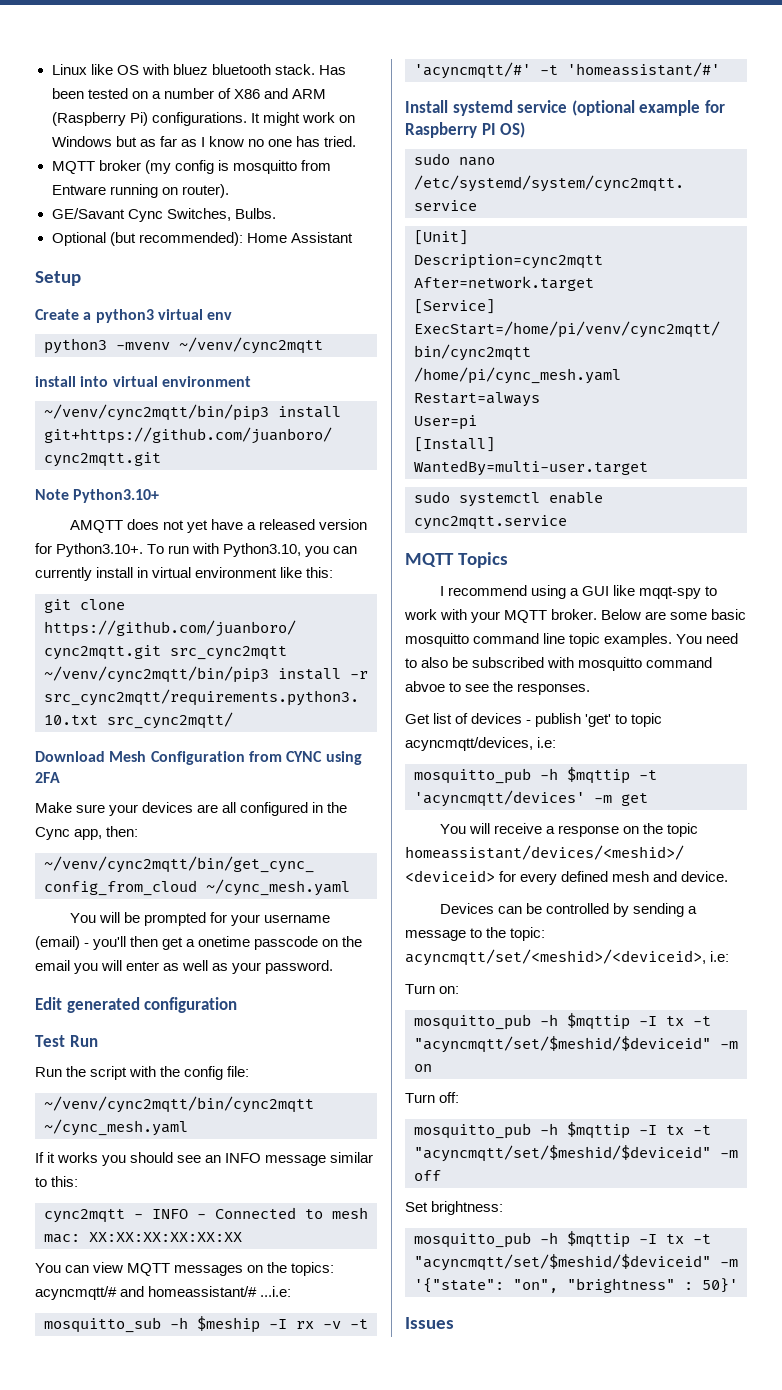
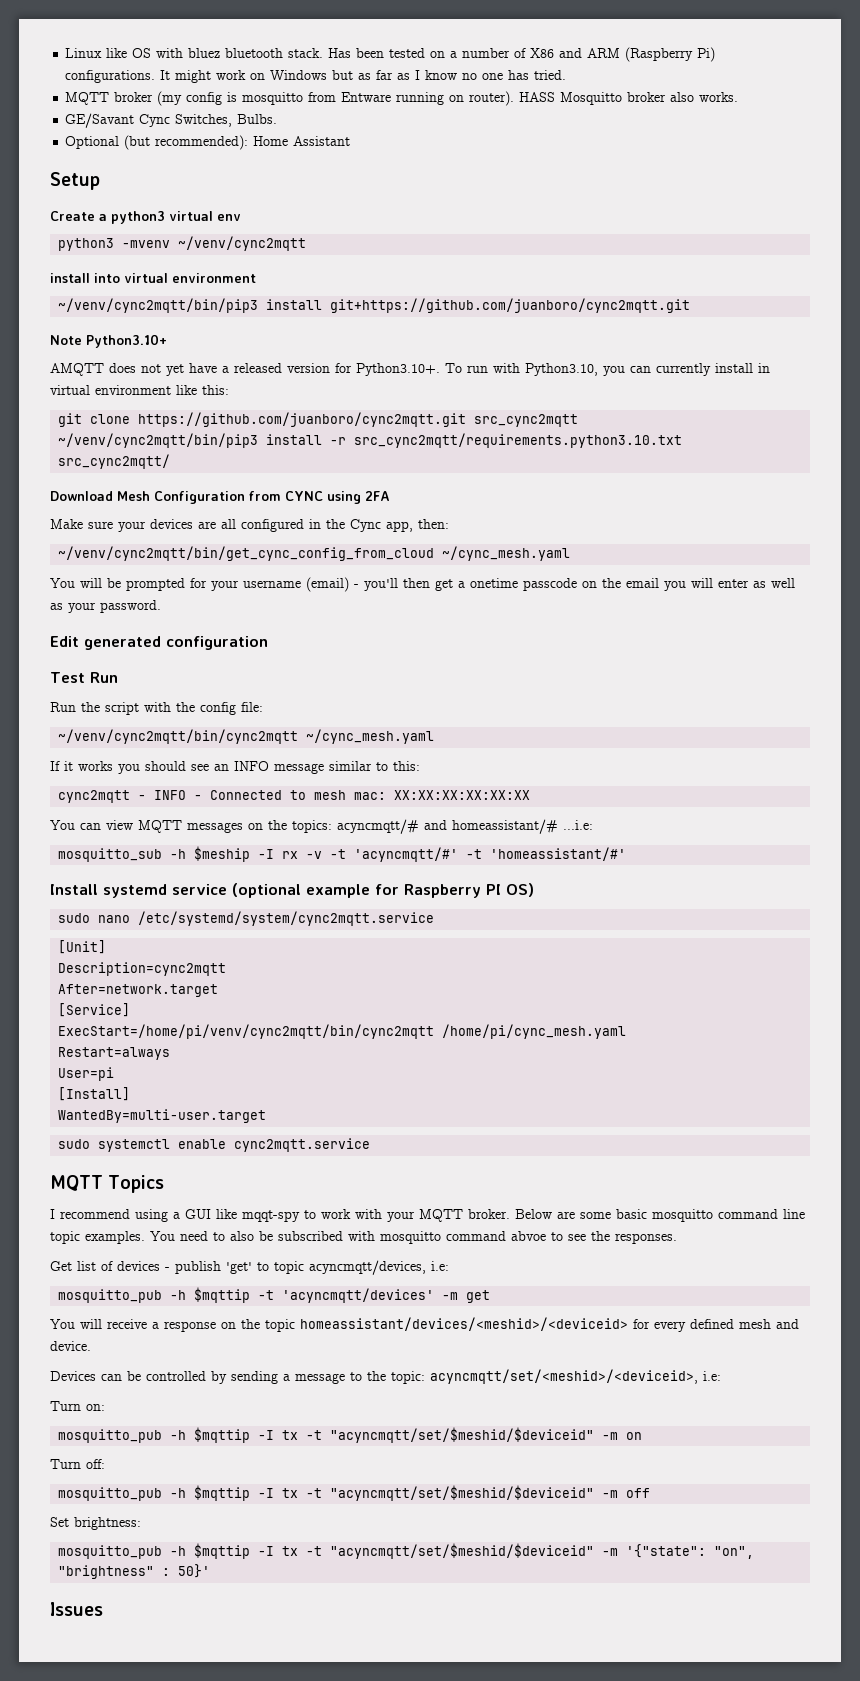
(229, 191) none -> [519,92,739,105] HASS Mosquitto broker also works.

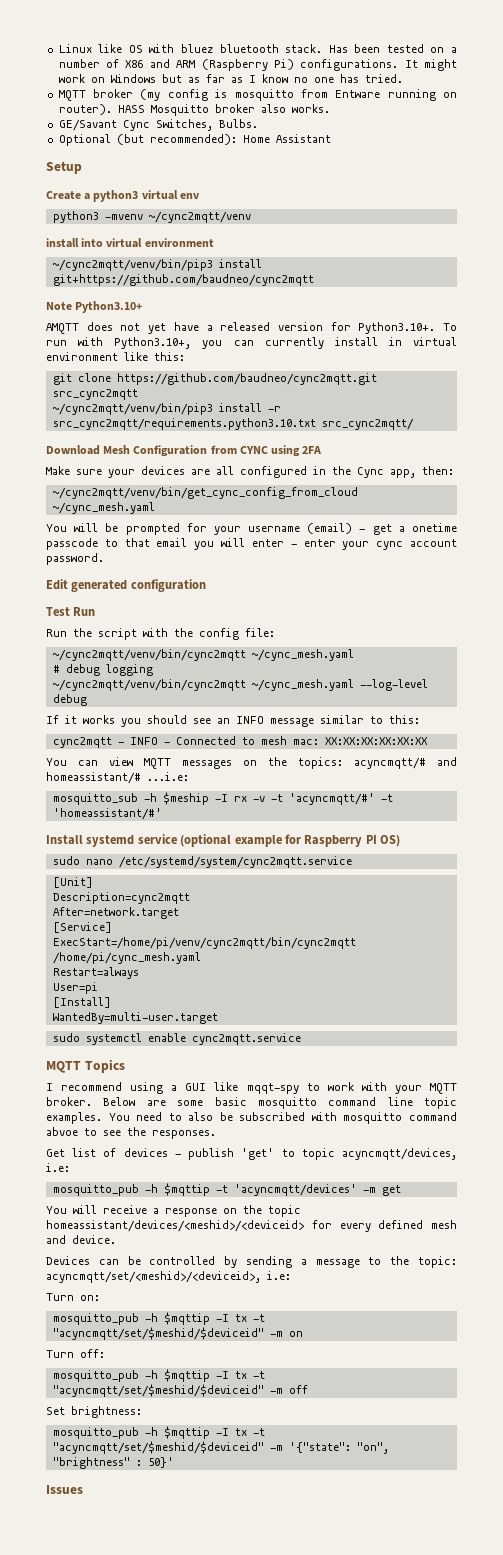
[178,236,307,251] ~/venv/cync2mqtt -> [148,211,251,223] ~/cync2mqtt/venv
[58,298,691,313] ~/venv/cync2mqtt/bin/pip3 install git+https://github.com/juanboro/cync2mqtt.git -> [52,259,262,271] [52,274,314,286] ~/cync2mqtt/venv/bin/pip3 install git+https://github.com/baudneo/cync2mqtt
[525,363,598,376] Python3.10, -> [114,337,192,349] Python3.10+,
[138,412,467,427] https://github.com/juanboro/cync2mqtt.git -> [116,373,377,385] https://github.com/baudneo/cync2mqtt.git
[58,433,259,448] ~/venv/cync2mqtt/bin/pip3 -> [52,403,213,415] ~/cync2mqtt/venv/bin/pip3
[58,546,435,561] ~/venv/cync2mqtt/bin/get_cync_config_from_cloud -> [52,487,358,499] ~/cync2mqtt/venv/bin/get_cync_config_from_cloud
[364,578,430,591] you'll then -> (366, 530) none
[582,578,621,588] on the -> [104,538,150,547] to that
[753,578,795,588] [50,602,96,613] as well as your -> [290,539,457,550] - enter your cync account
[58,729,435,744] ~/venv/cync2mqtt/bin/cync2mqtt ~/cync_mesh.yaml -> [52,649,354,661] [52,664,153,676] [52,679,428,691] [52,694,87,706] ~/cync2mqtt/venv/bin/cync2mqtt ~/cync_mesh.yaml // # debug logging // ~/cync2mqtt/venv/bin/cync2mqtt ~/cync_mesh.yaml --log-level debug

